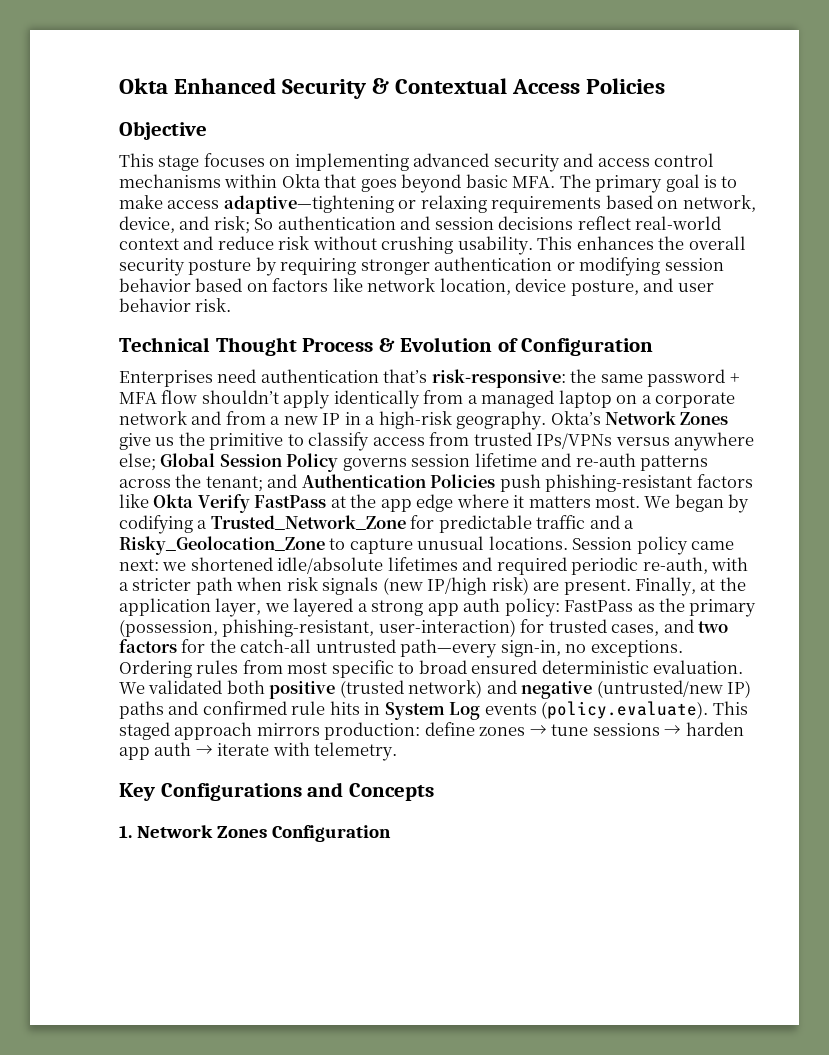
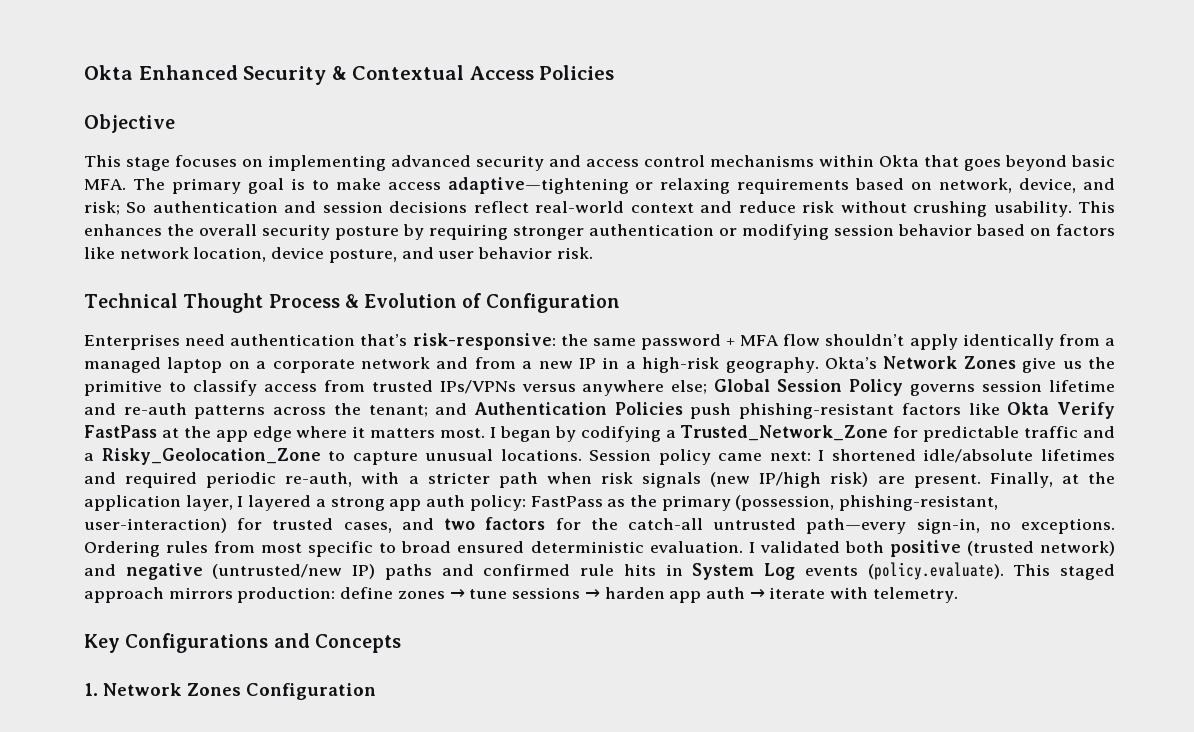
[644,496,671,508] We -> [490,427,497,438] I
[162,562,187,571] we -> [818,450,825,461] I
[264,603,289,612] we -> [237,496,244,507] I
[119,682,145,694] We -> [748,542,755,553] I

